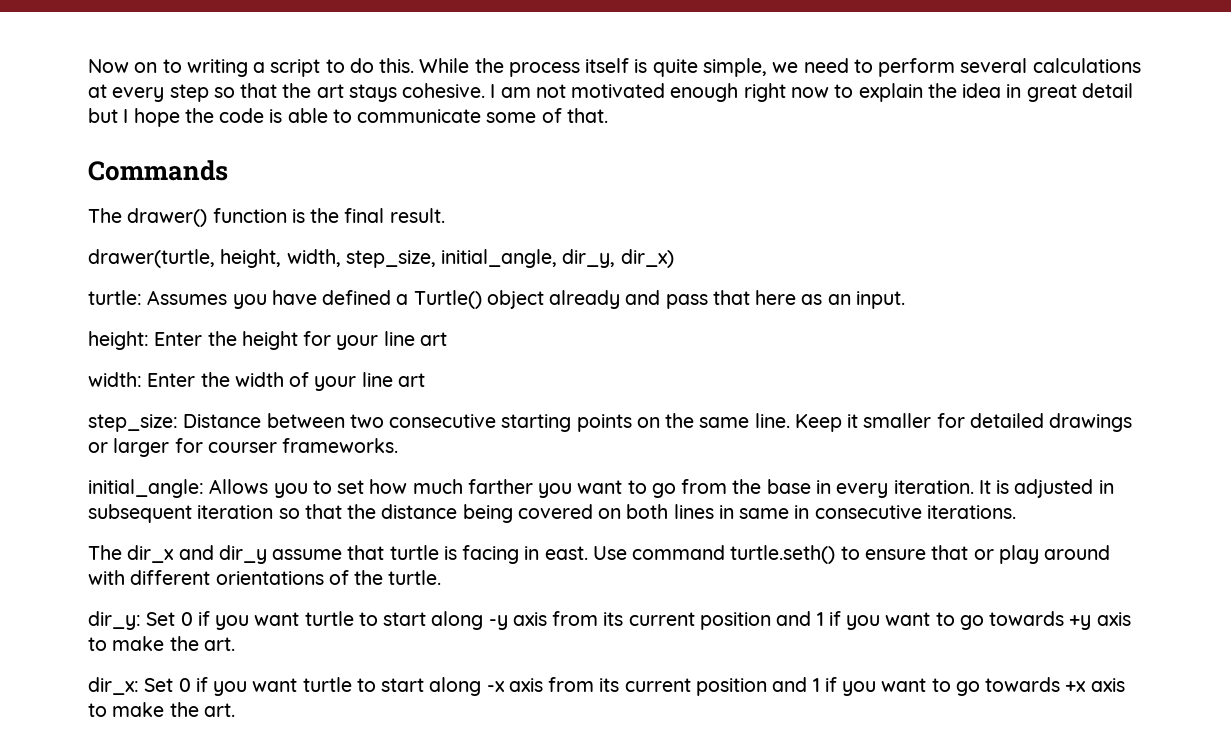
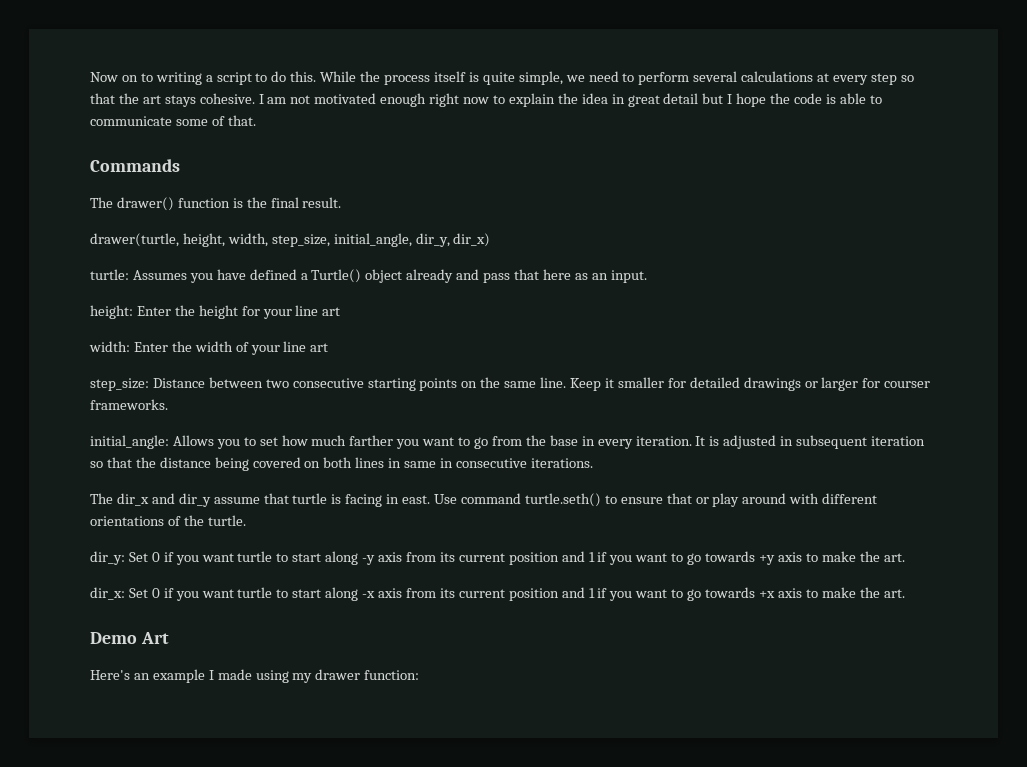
(235, 710) none -> [90,632,169,644] [90,669,420,683] // Demo Art // Here's an example I made using my drawer function:

